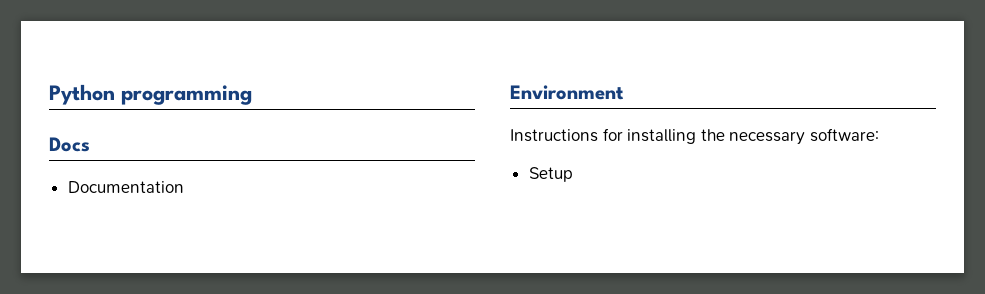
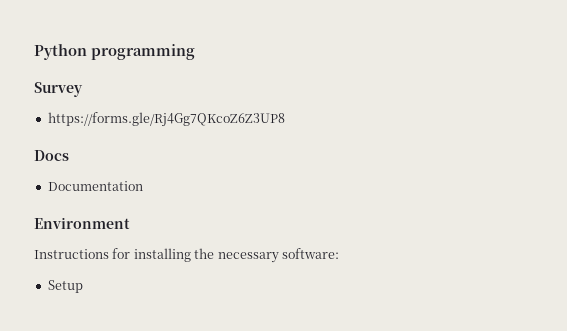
(252, 95) none -> [34,82,83,97] [47,112,285,127] // Survey // https://forms.gle/Rj4Gg7QKcoZ6Z3UP8

